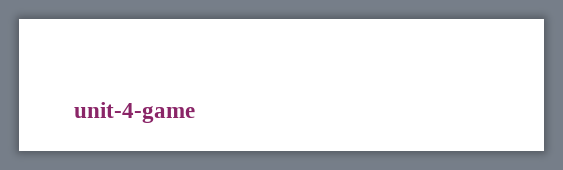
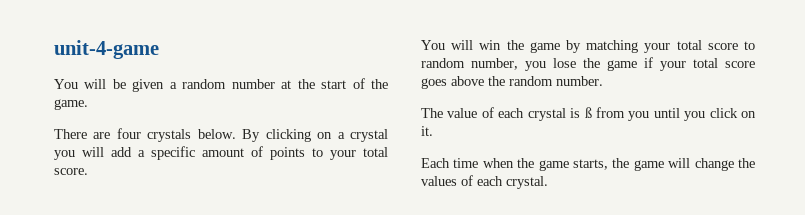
(195, 112) none -> [54,78,388,92] [54,99,88,110] [54,128,389,142] [54,146,388,160] [54,168,88,175] [421,40,755,53] [421,57,755,71] [421,76,603,89] [421,107,756,121] [421,126,433,136] [421,158,755,171] [421,175,548,189] // You will be given a random number at the start of the game. // There are four crystals below. By clicking on a crystal you will add a specific amount of points to your total score. // You will win the game by matching your total score to random number, you lose the game if your total score goes above the random number. // The value of each crystal is ß from you until you click on it. // Each time when the game starts, the game will change the values of each crystal.

